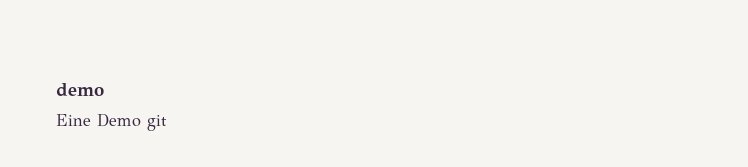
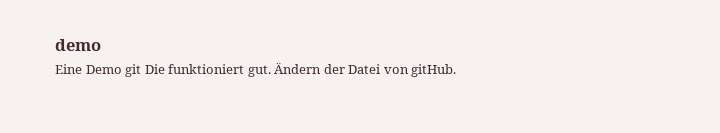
(167, 123) none -> [144,63,457,77] Die funktioniert gut. Ändern der Datei von gitHub.

